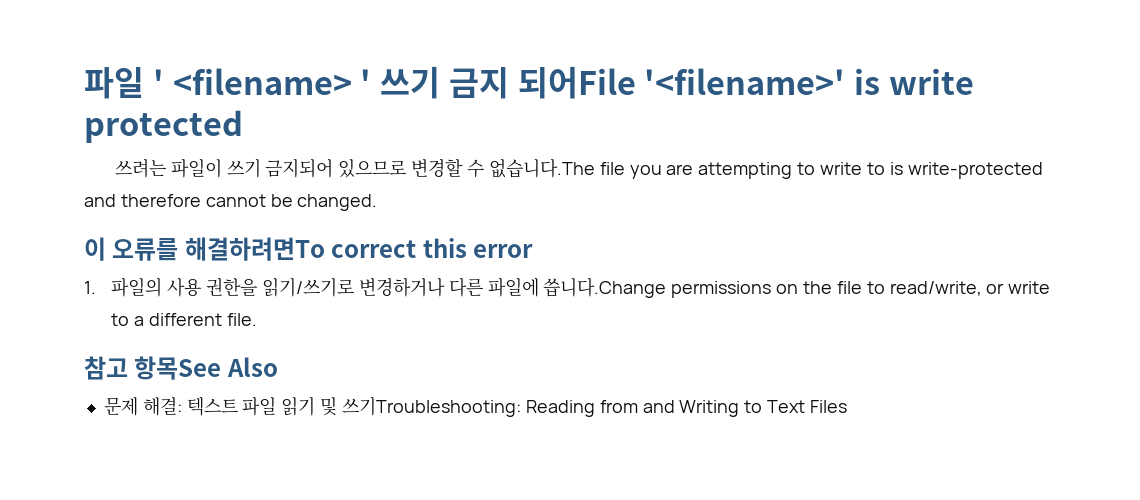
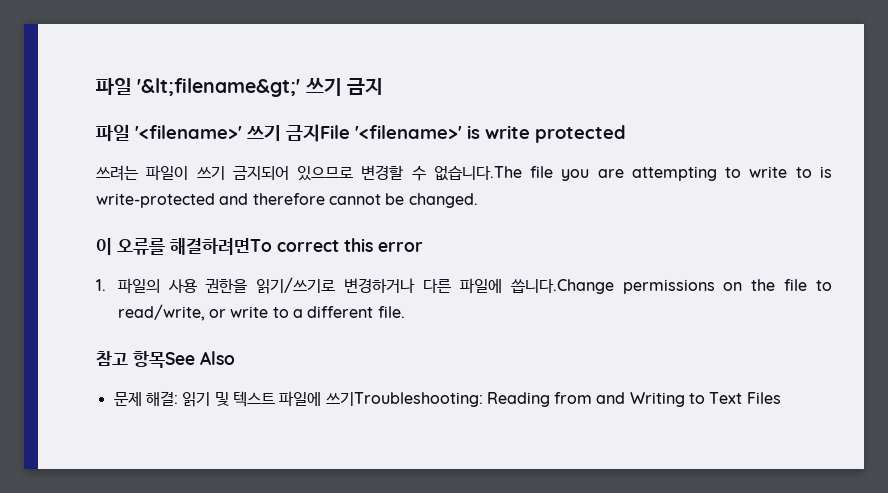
[84,67,372,99] 파일 ' <filename> ' -> [96,78,301,97] 파일 '&lt;filename&gt;'
[517,66,636,99] 되어File -> [96,124,350,142] // 파일 '<filename>' 쓰기 금지File
[186,396,338,416] 텍스트 파일 읽기 및 -> [182,391,322,407] 읽기 및 텍스트 파일에

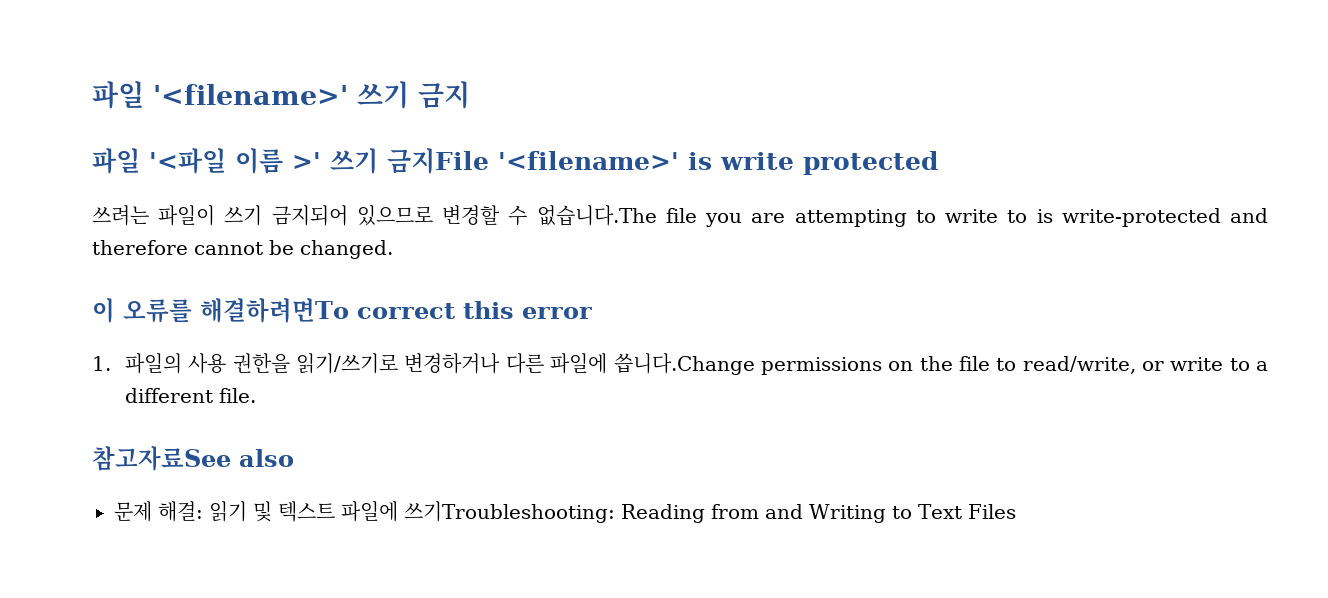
[96,78,301,97] 파일 '&lt;filename&gt;' -> [92,81,348,109] 파일 '<filename>'
[135,125,242,139] '<filename>' -> [149,148,321,174] '<파일 이름 >'
[96,351,235,368] 참고 항목See Also -> [92,446,294,471] 참고자료See also

